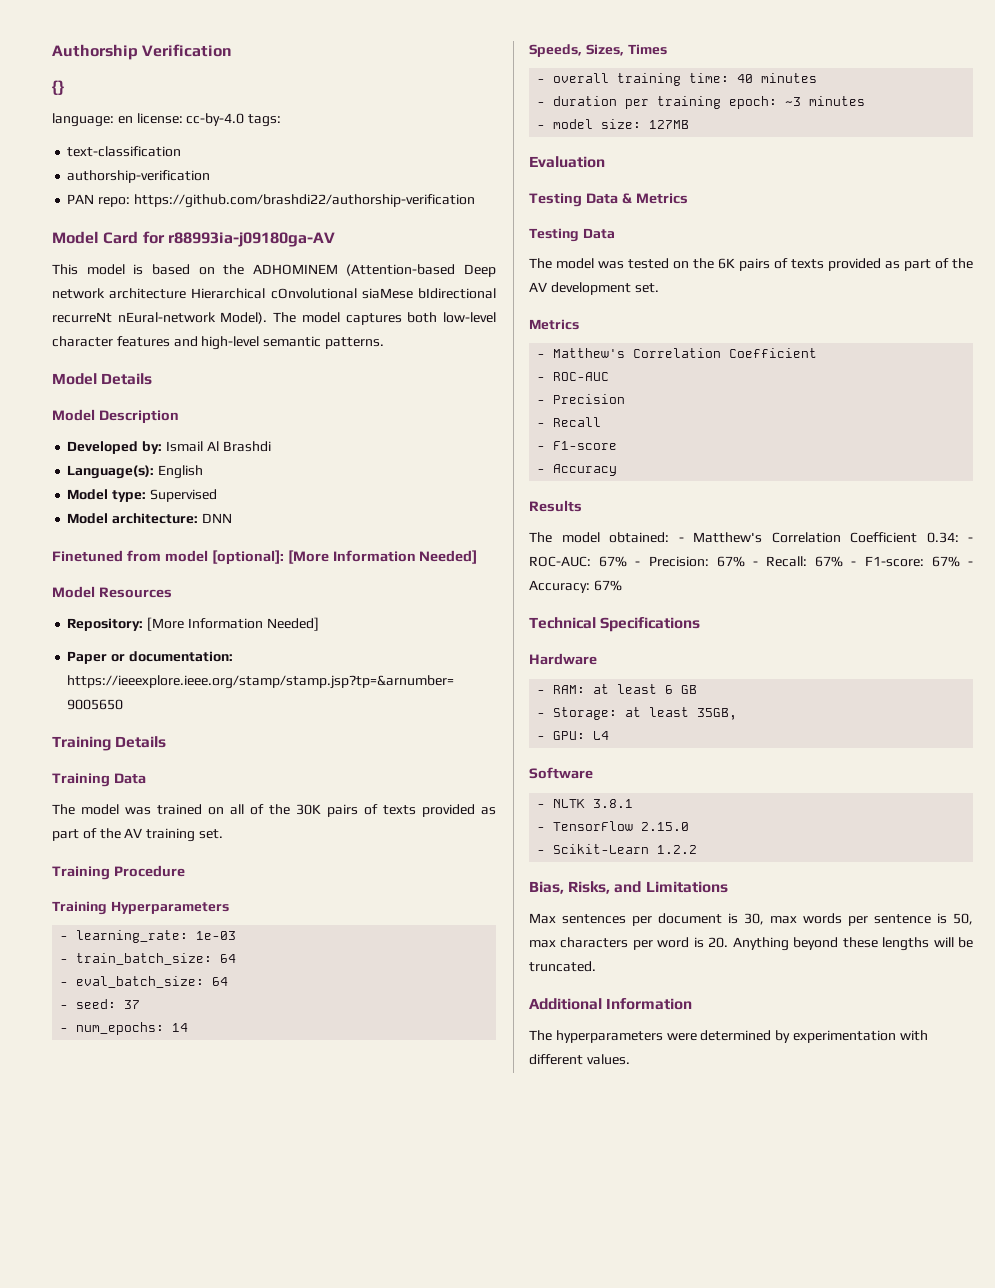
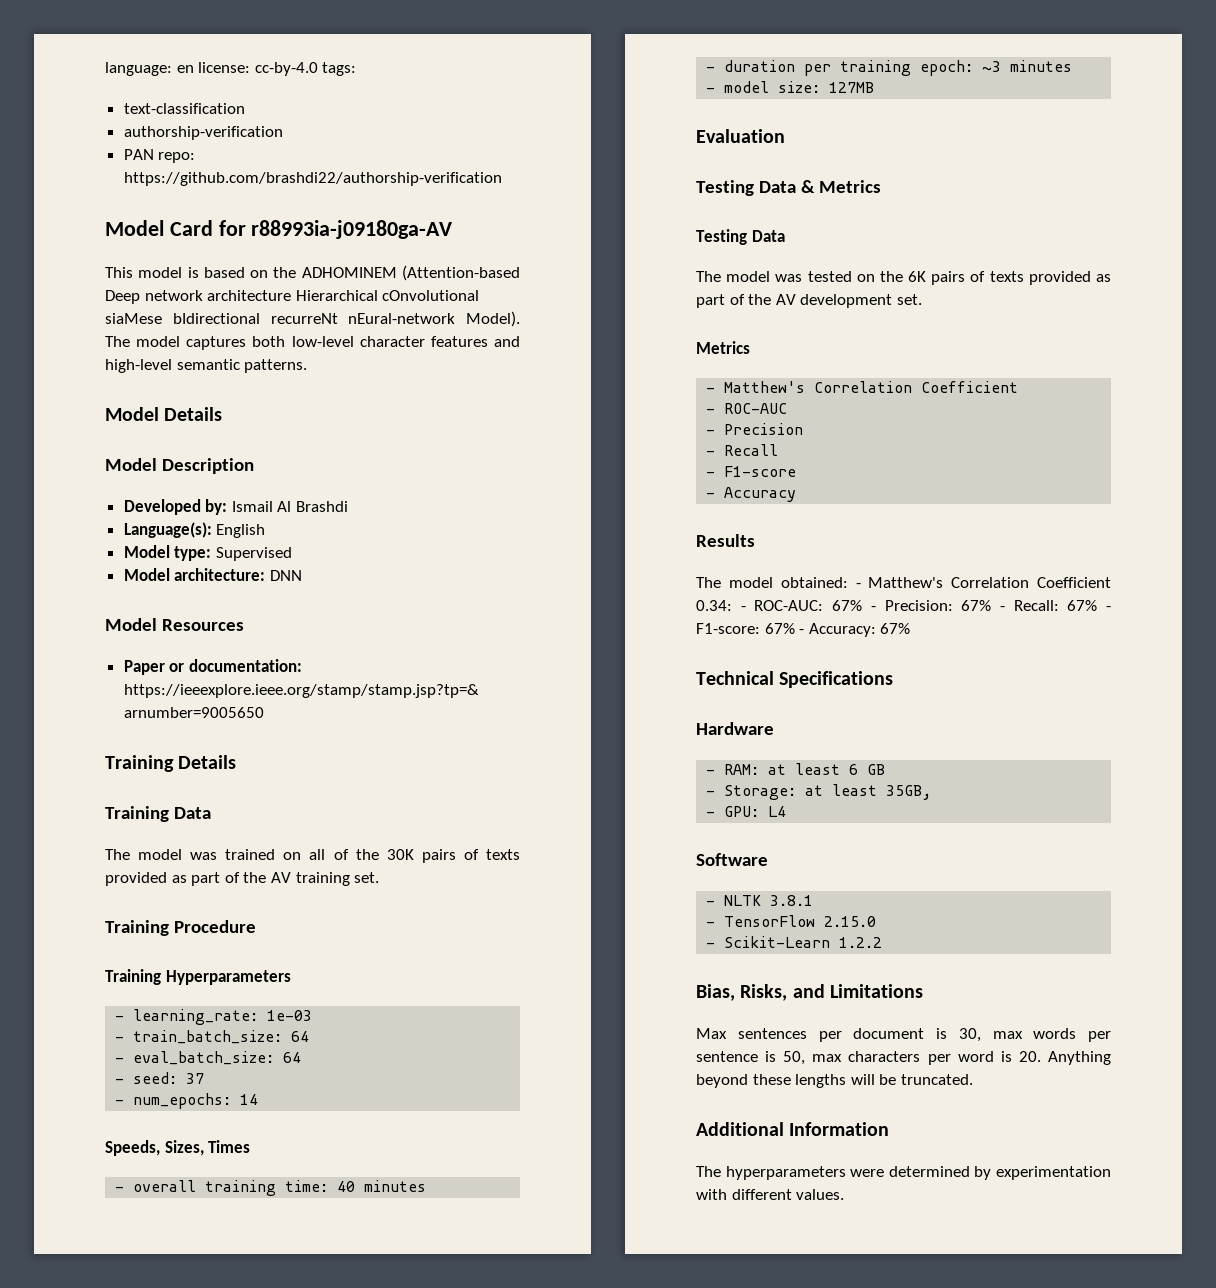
[52,44,233,60] [52,80,64,95] Authorship Verification // {} // -> (105, 69) none
[52,550,478,565] [52,586,172,598] [67,617,319,631] Finetuned from model [optional]: [More Information Needed] // Model Resources // Repository: [More Information Needed] -> [105,618,244,631] Model Resources

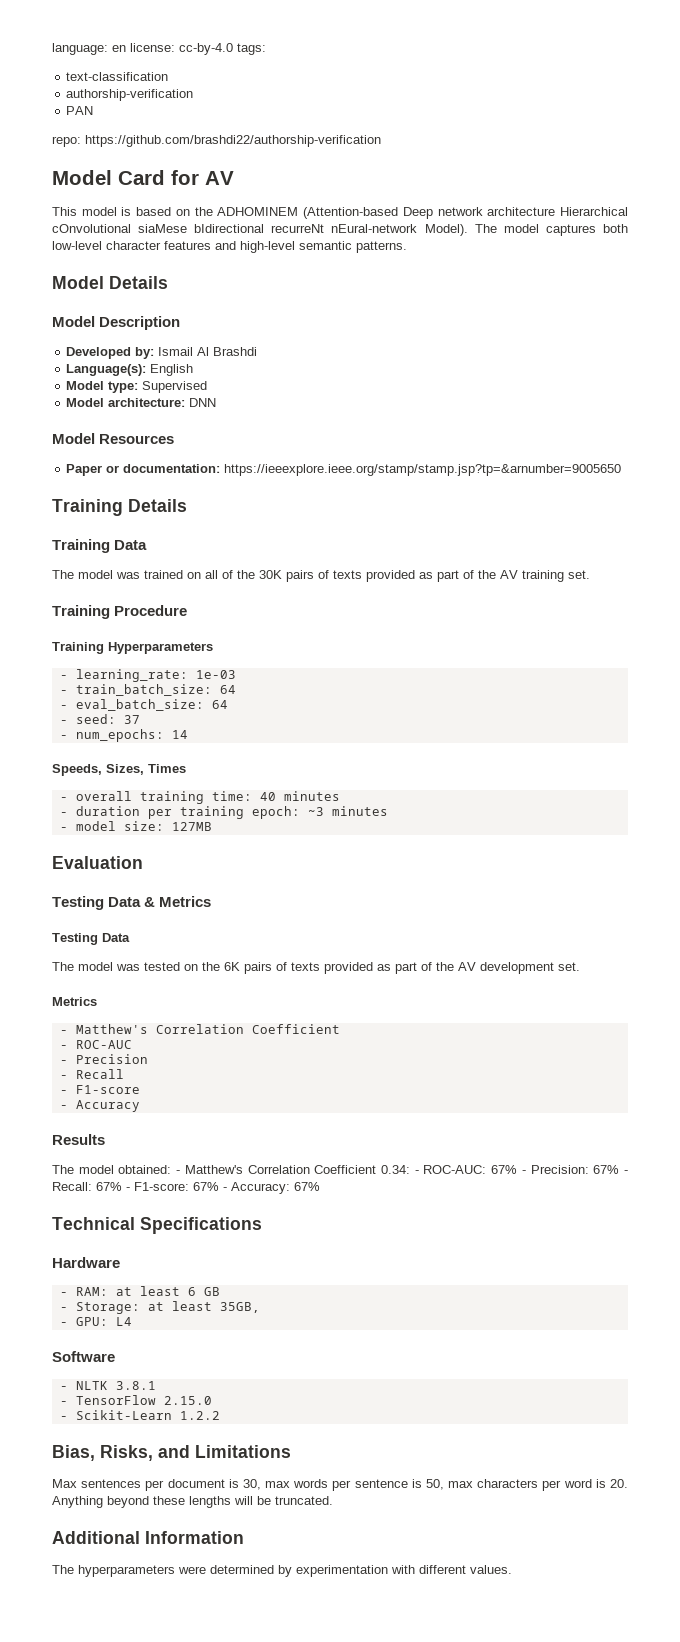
(154, 154) none -> (94, 110) //
[251,220,453,239] r88993ia-j09180ga-AV -> [205,171,234,185] AV

